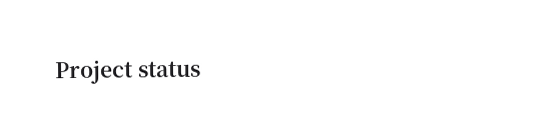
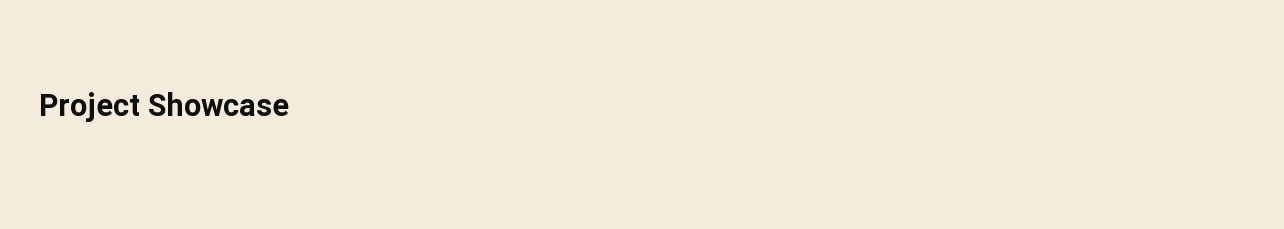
[137,60,201,78] status -> [148,92,290,116] Showcase

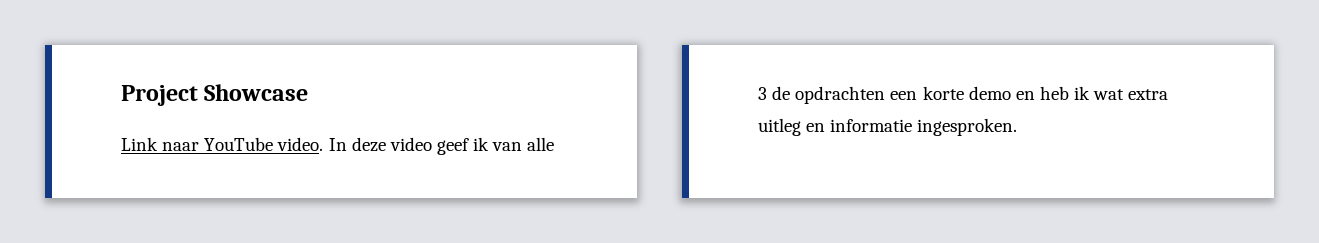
(290, 104) none -> [121,137,555,155] [758,86,1169,104] [758,118,1018,136] // Link naar YouTube video. In deze video geef ik van alle 3 de opdrachten een korte demo en heb ik wat extra uitleg en informatie ingesproken.

